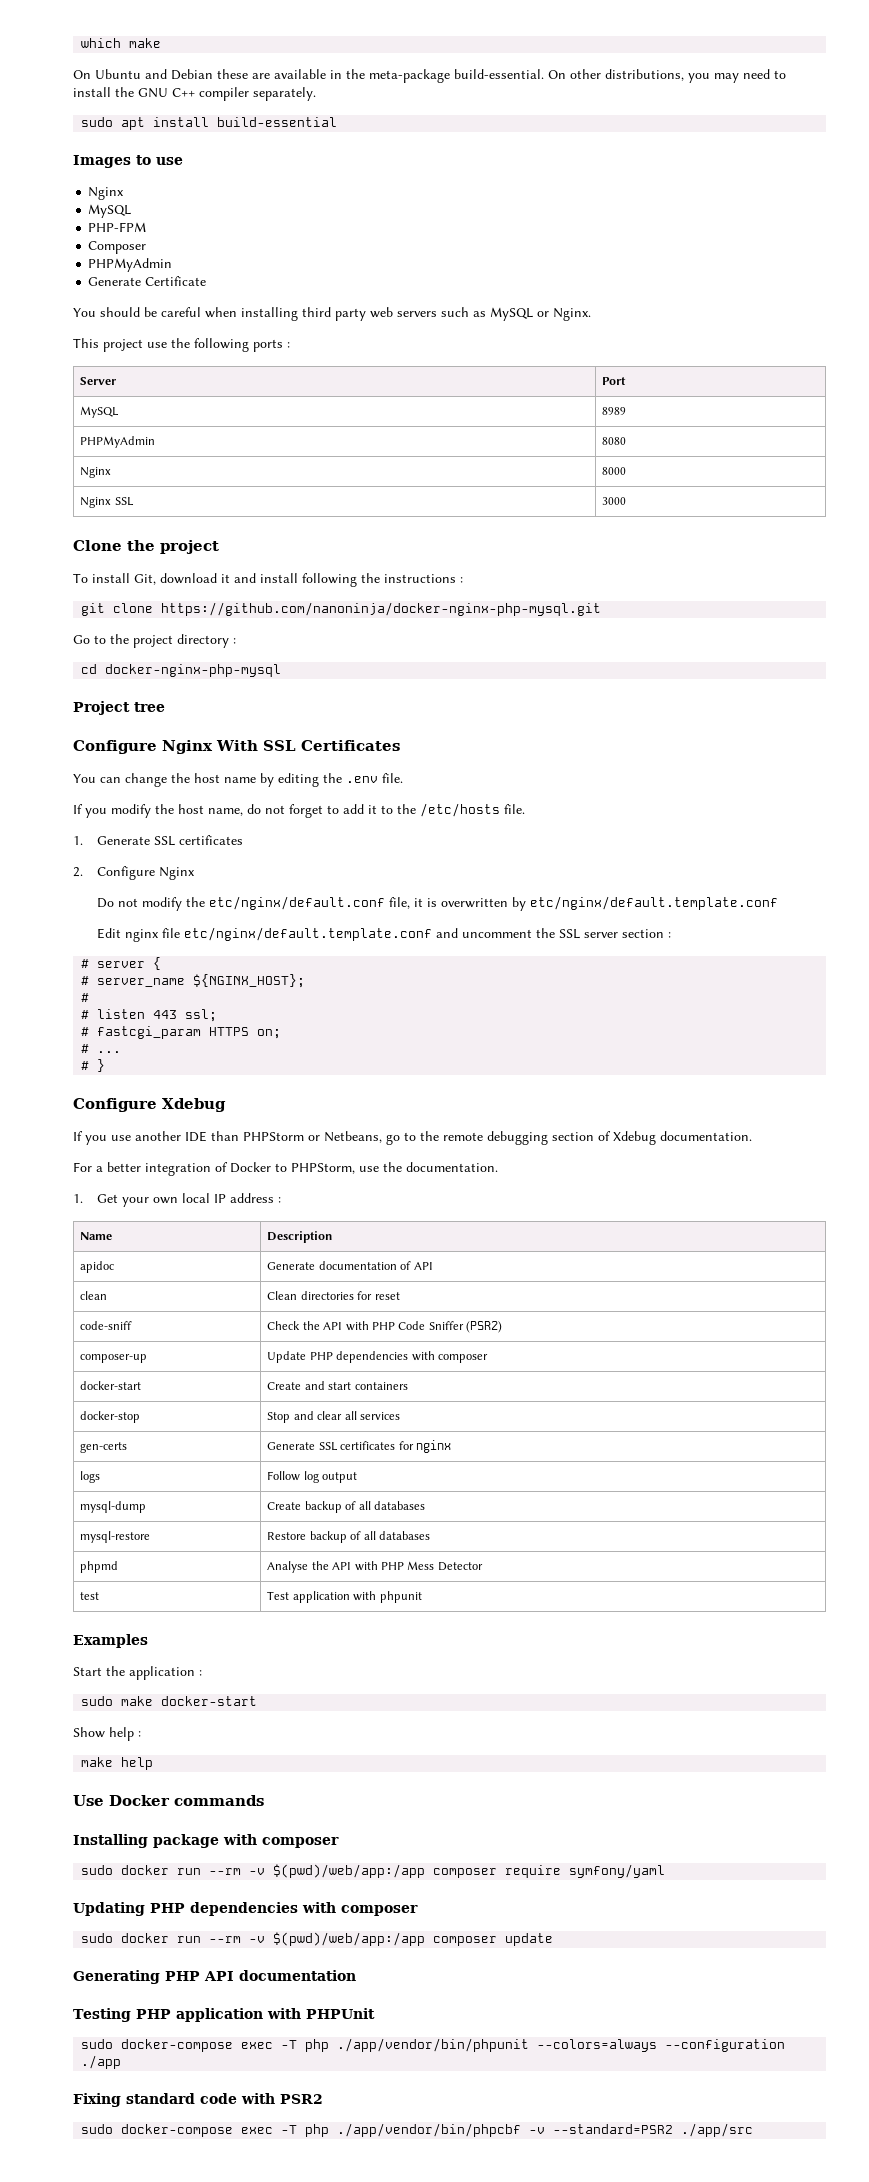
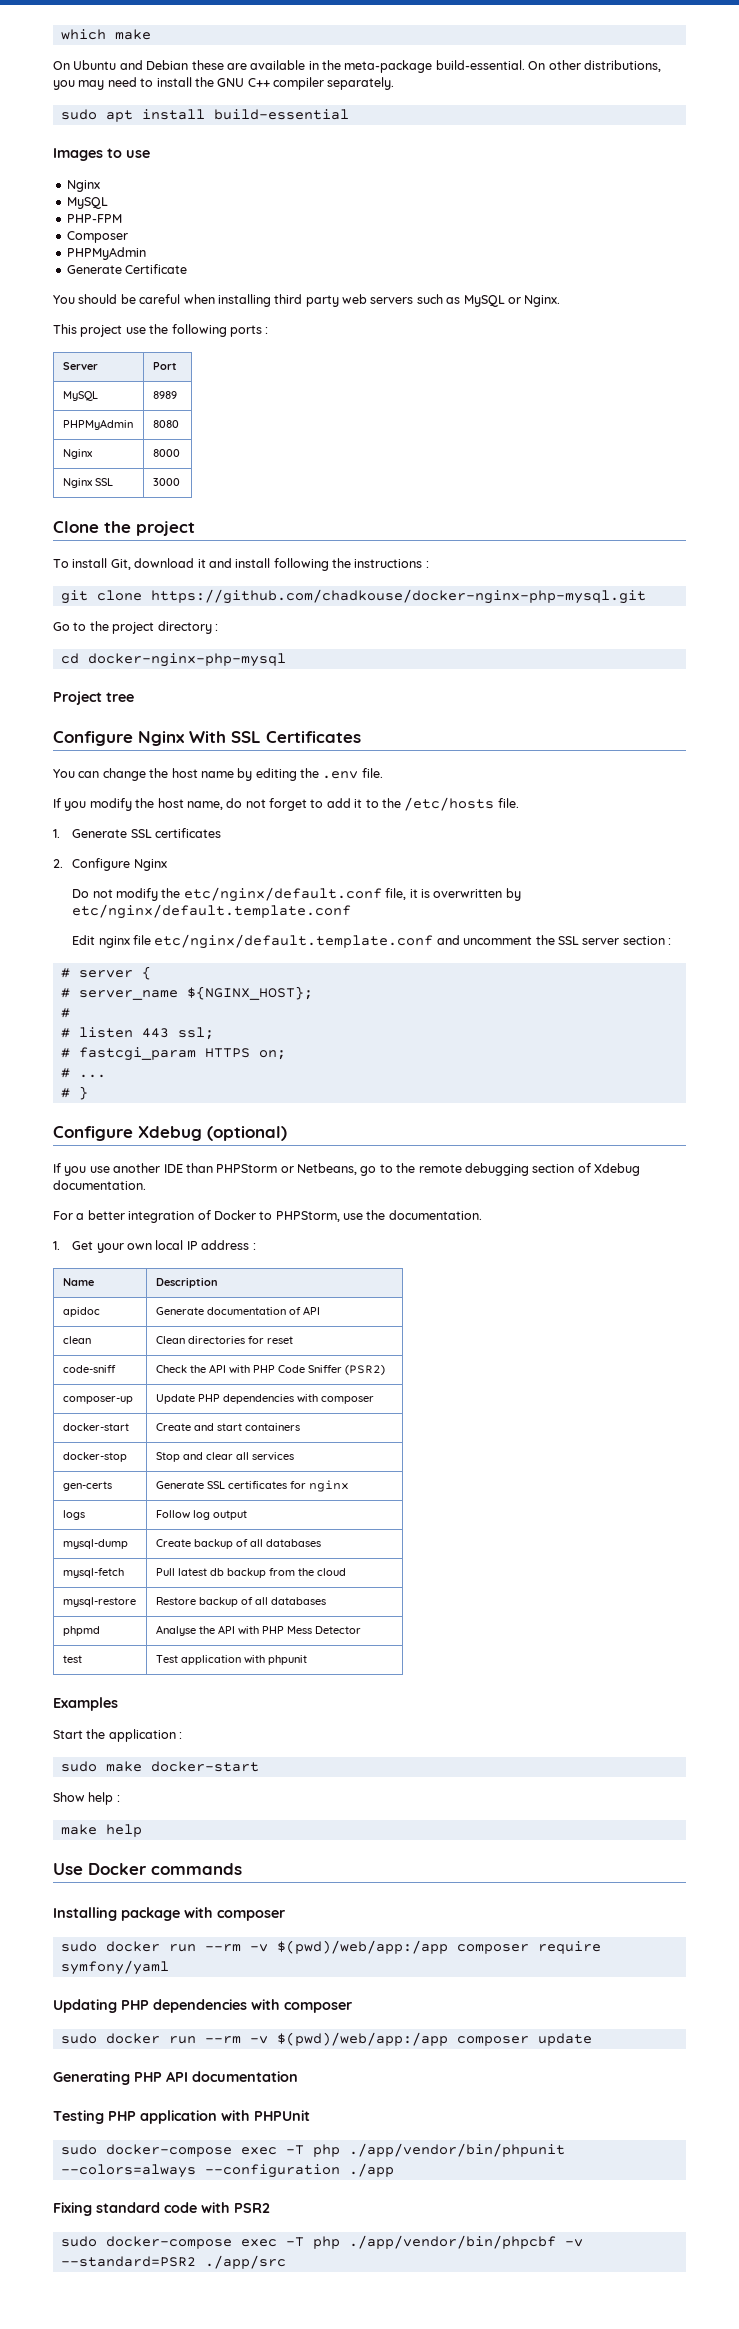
[161,602,602,616] https://github.com/nanoninja/docker-nginx-php-mysql.git -> [150,589,646,604] https://github.com/chadkouse/docker-nginx-php-mysql.git
(226, 1105) none -> [207,1126,287,1141] (optional)
(425, 1505) none -> [62,1568,124,1578] [155,1568,346,1578] // mysql-fetch | Pull latest db backup from the cloud

